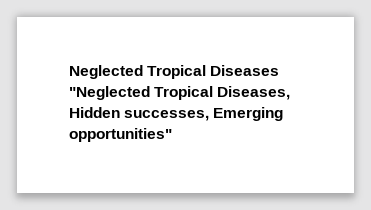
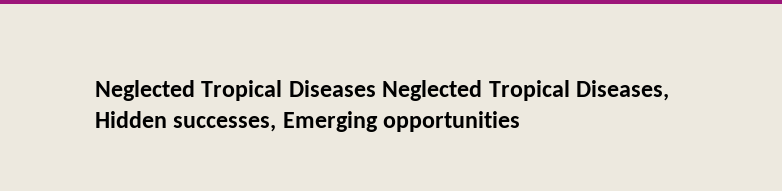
[69,86,150,100] "Neglected -> [382,80,483,101] Neglected
[69,128,172,142] opportunities" -> [383,111,521,132] opportunities

